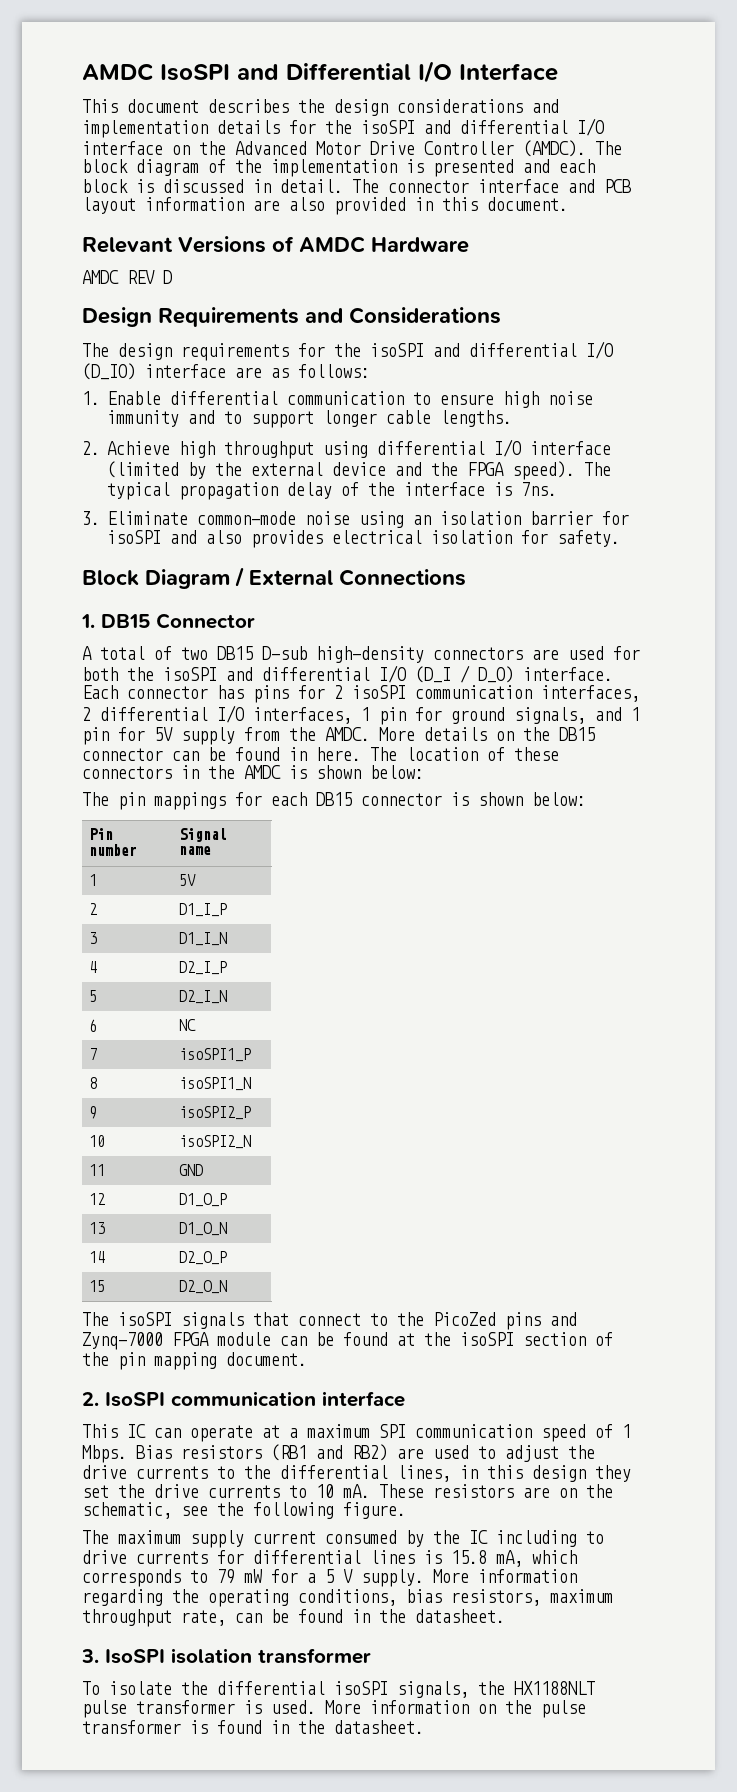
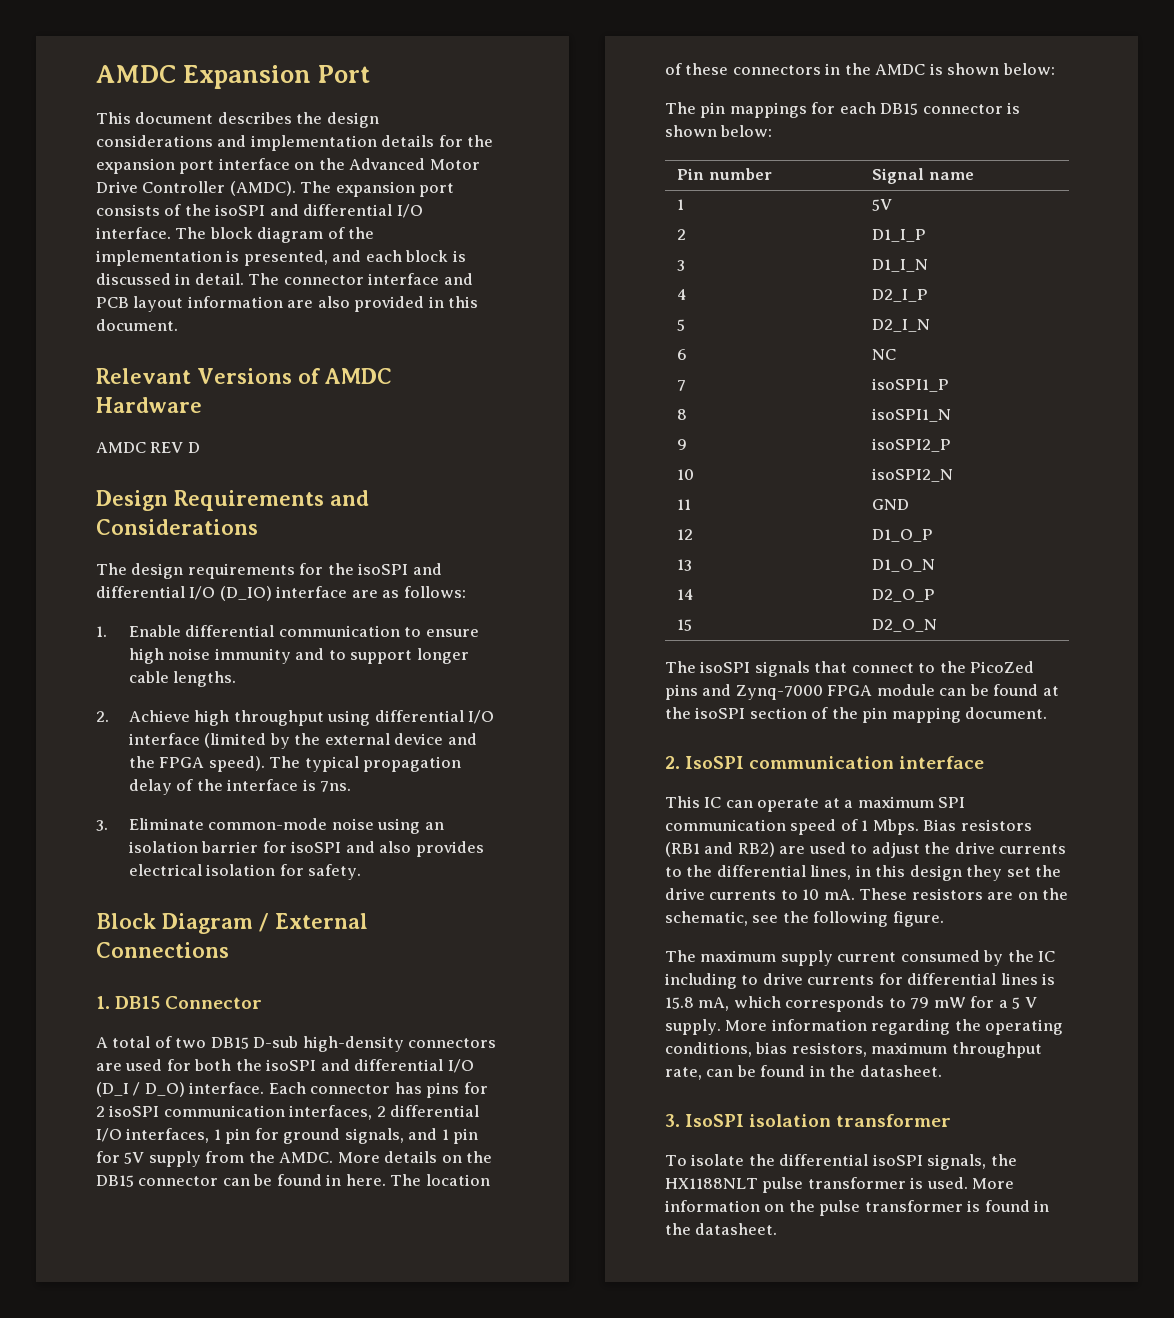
[82,61,558,83] AMDC IsoSPI and Differential I/O Interface -> [96,65,371,89] AMDC Expansion Port
[361,118,604,136] isoSPI and differential I/O -> [96,158,215,174] expansion port
(622, 148) none -> [335,181,455,197] [96,204,423,218] [96,227,207,239] expansion port consists of the isoSPI and differential I/O interface. The
[433,159,514,177] presented -> [243,250,328,266] presented,

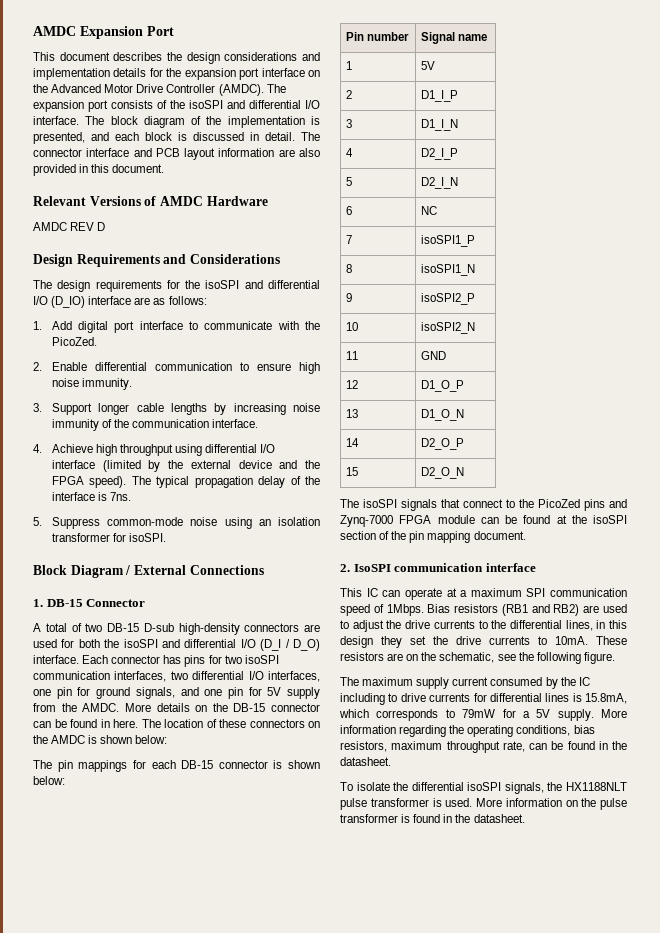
(107, 631) none -> [51,321,320,333] [51,337,97,346] [33,362,42,371] Add digital port interface to communicate with the PicoZed. // 2.
[214,648,469,664] [128,671,237,687] [96,711,109,722] immunity and to support longer cable lengths. // 2. -> [81,378,132,390] [33,403,320,415] [51,419,259,431] [33,444,42,453] immunity. // 3. Support longer cable lengths by increasing noise immunity of the communication interface. // 4.
[96,818,204,831] 3. Eliminate -> [33,517,100,529] 5. Suppress
[201,841,484,857] [128,864,362,880] barrier for isoSPI and also provides electrical isolation for safety. -> [51,533,166,542] transformer for isoSPI.
[115,996,161,1009] DB15 -> [46,599,83,607] DB-15
[210,1037,249,1049] DB15 -> [107,623,139,632] DB-15
[96,1106,105,1117] 2 -> [224,655,242,664] two
[376,1106,386,1117] 2 -> [170,671,188,680] two
[213,1129,221,1140] 1 -> [33,689,51,696] one
[441,1129,449,1140] 1 -> [204,689,223,696] one
[96,1175,134,1187] DB15 -> [233,703,266,712] DB-15
[825,63,841,75] in -> [308,721,320,728] on
[880,103,919,115] DB15 -> [181,760,214,769] DB-15
[861,819,919,835] 1 Mbps. -> [386,604,424,616] 1Mbps.
[802,889,855,900] 10 mA. -> [555,636,588,645] 10mA.
[665,997,730,1011] 15.8 mA, -> [585,693,627,704] 15.8mA,
[910,996,1037,1009] 79 mW for a 5 V -> [462,709,551,718] 79mW for a 5V
[665,1114,952,1127] // 3. IsoSPI isolation transformer -> (391, 761) none

